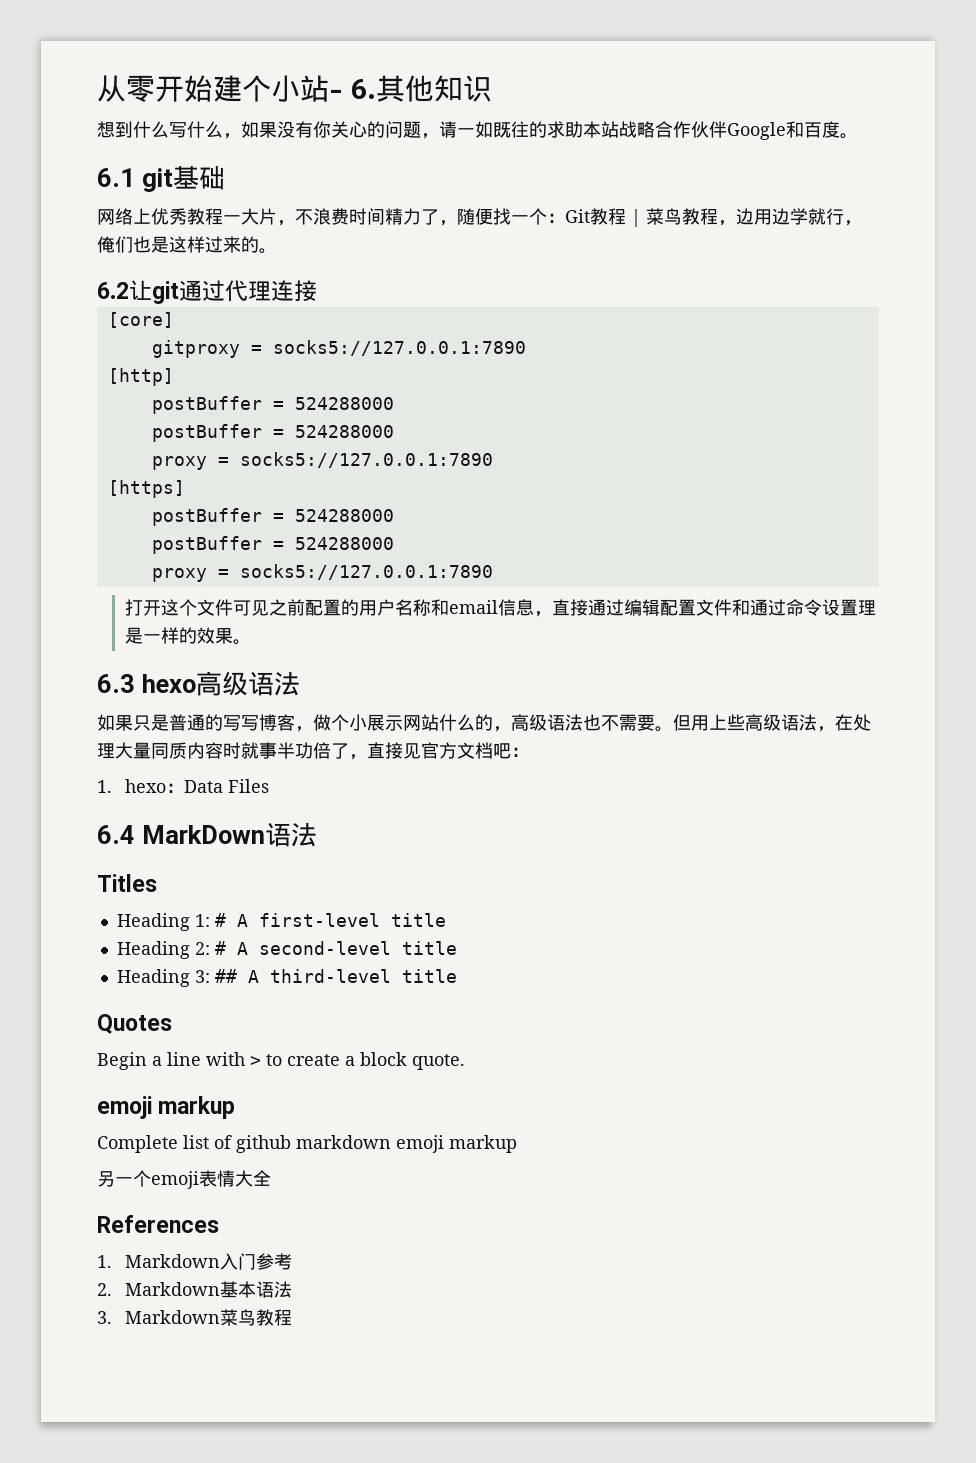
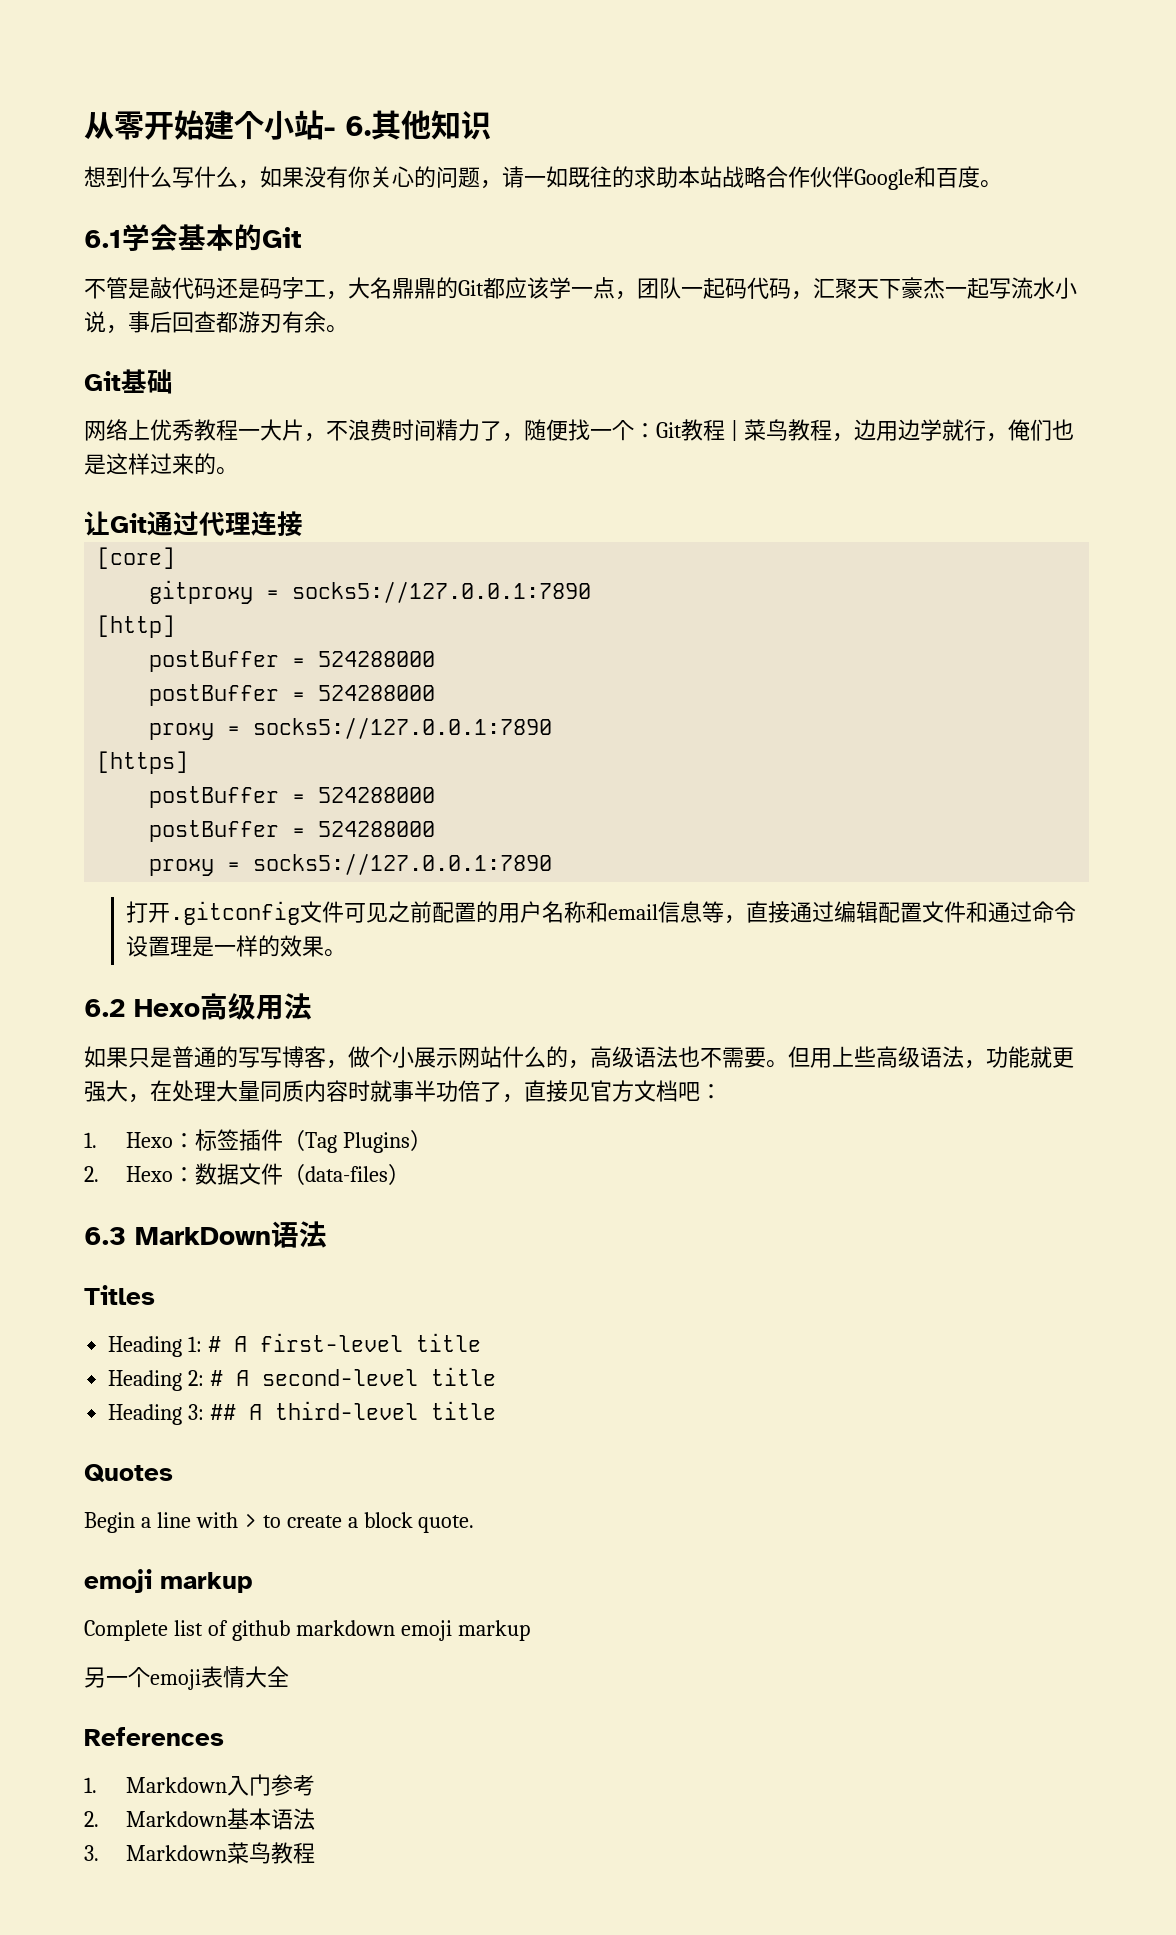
[141,168,173,192] git -> [122,224,302,251] [84,277,1077,300] [84,311,348,334] [84,371,121,391] 学会基本的Git // 不管是敲代码还是码字工，大名鼎鼎的Git都应该学一点，团队一起码代码，汇聚天下豪杰一起写流水小说，事后回查都游刃有余。 // Git
[97,280,179,304] 6.2让git -> [84,511,147,536] 让Git
[160,599,197,616] 这个 -> [170,901,301,925] .gitconfig
(534, 607) none -> [702,901,725,923] 等
[97,671,274,696] 6.3 hexo高级语 -> [84,993,284,1020] 6.2 Hexo高级用
(835, 729) none -> [986,1046,1074,1068] [84,1080,150,1103] 功能就更强大，
[124,779,269,793] [97,825,135,844] hexo：Data Files // 6.4 -> [126,1129,433,1153] [84,1163,411,1185] [84,1227,126,1245] Hexo：标签插件（Tag Plugins） // 2. Hexo：数据文件（data-files） // 6.3

